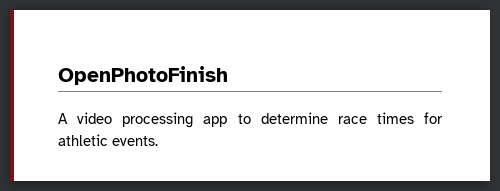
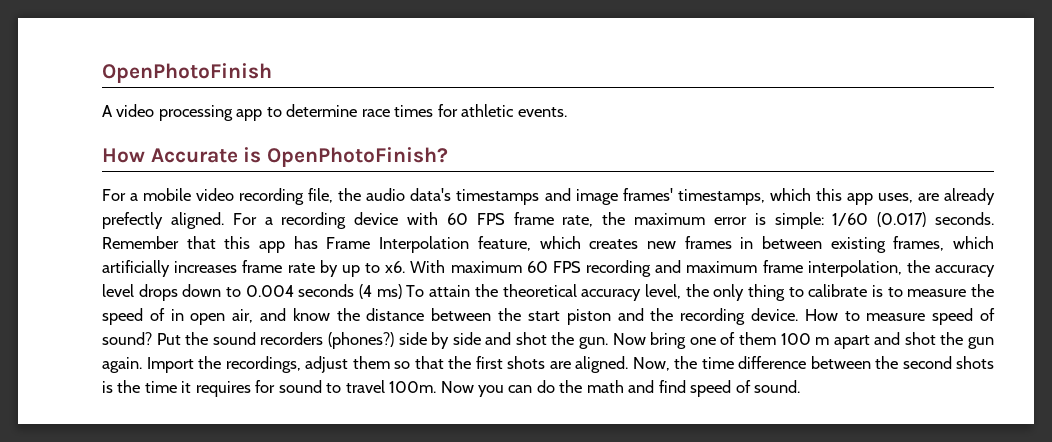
(158, 141) none -> [102,147,449,167] [102,188,996,205] [102,212,995,229] [102,236,994,253] [102,260,995,277] [102,284,994,301] [102,308,996,325] [102,332,995,349] [102,356,994,373] [102,380,801,397] // How Accurate is OpenPhotoFinish? // For a mobile video recording file, the audio data's timestamps and image frames' timestamps, which this app uses, are already prefectly aligned. For a recording device with 60 FPS frame rate, the maximum error is simple: 1/60 (0.017) seconds. Remember that this app has Frame Interpolation feature, which creates new frames in between existing frames, which artificially increases frame rate by up to x6. With maximum 60 FPS recording and maximum frame interpolation, the accuracy level drops down to 0.004 seconds (4 ms) To attain the theoretical accuracy level, the only thing to calibrate is to measure the speed of in open air, and know the distance between the start piston and the recording device. How to measure speed of sound? Put the sound recorders (phones?) side by side and shot the gun. Now bring one of them 100 m apart and shot the gun again. Import the recordings, adjust them so that the first shots are aligned. Now, the time difference between the second shots is the time it requires for sound to travel 100m. Now you can do the math and find speed of sound.

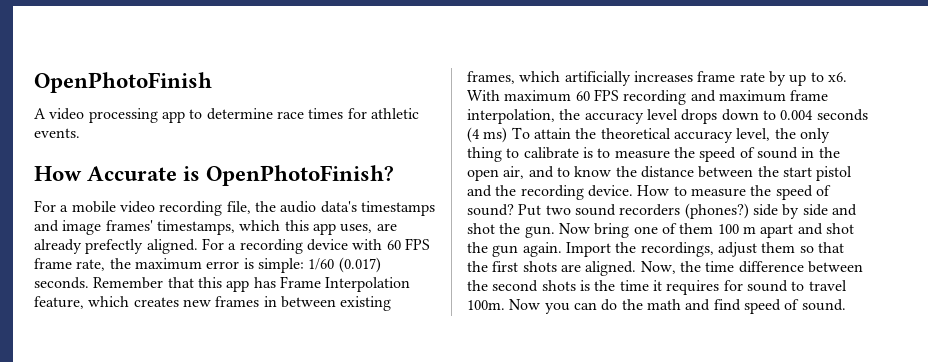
[170,309,184,321] in -> [756,147,840,159] sound in the
(287, 314) none -> [556,167,570,177] to
[566,309,611,325] piston -> [816,166,853,181] pistol
(926, 317) none -> [750,185,772,196] the
[185,332,209,345] the -> [545,205,571,215] two

